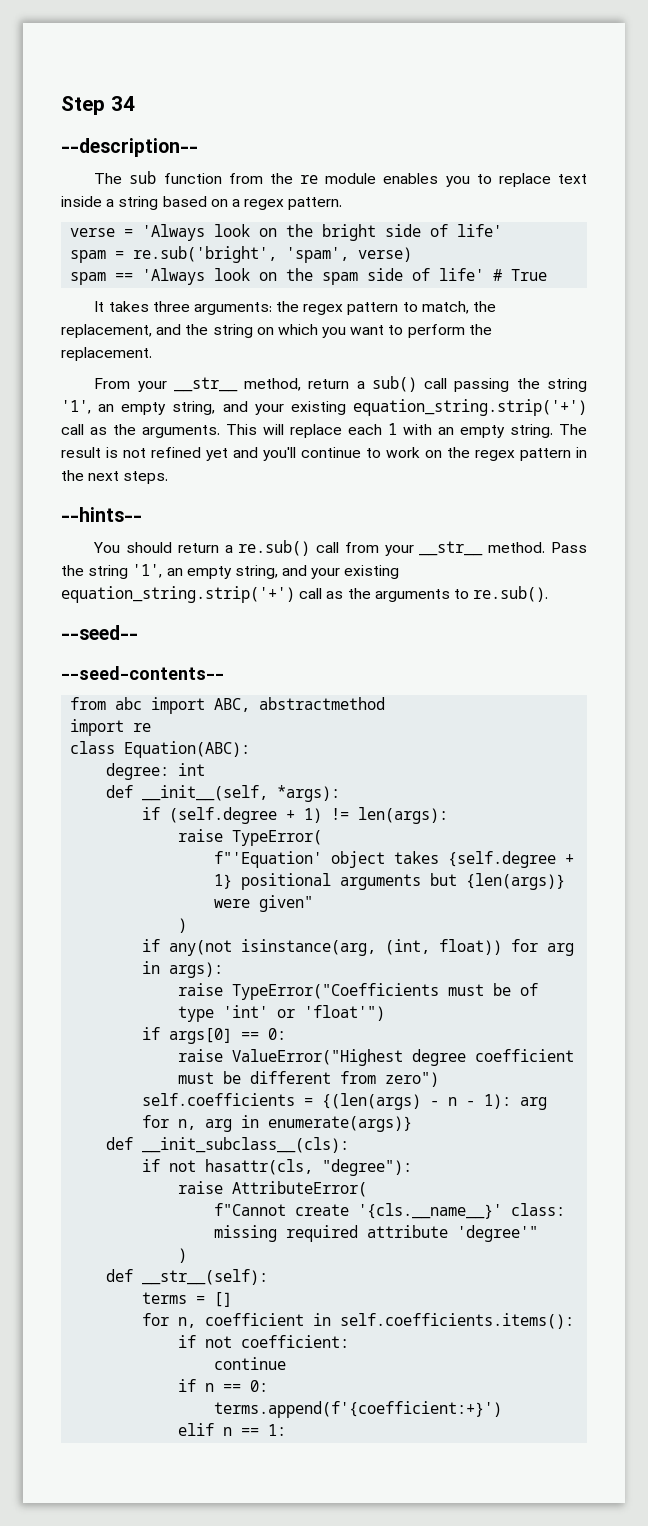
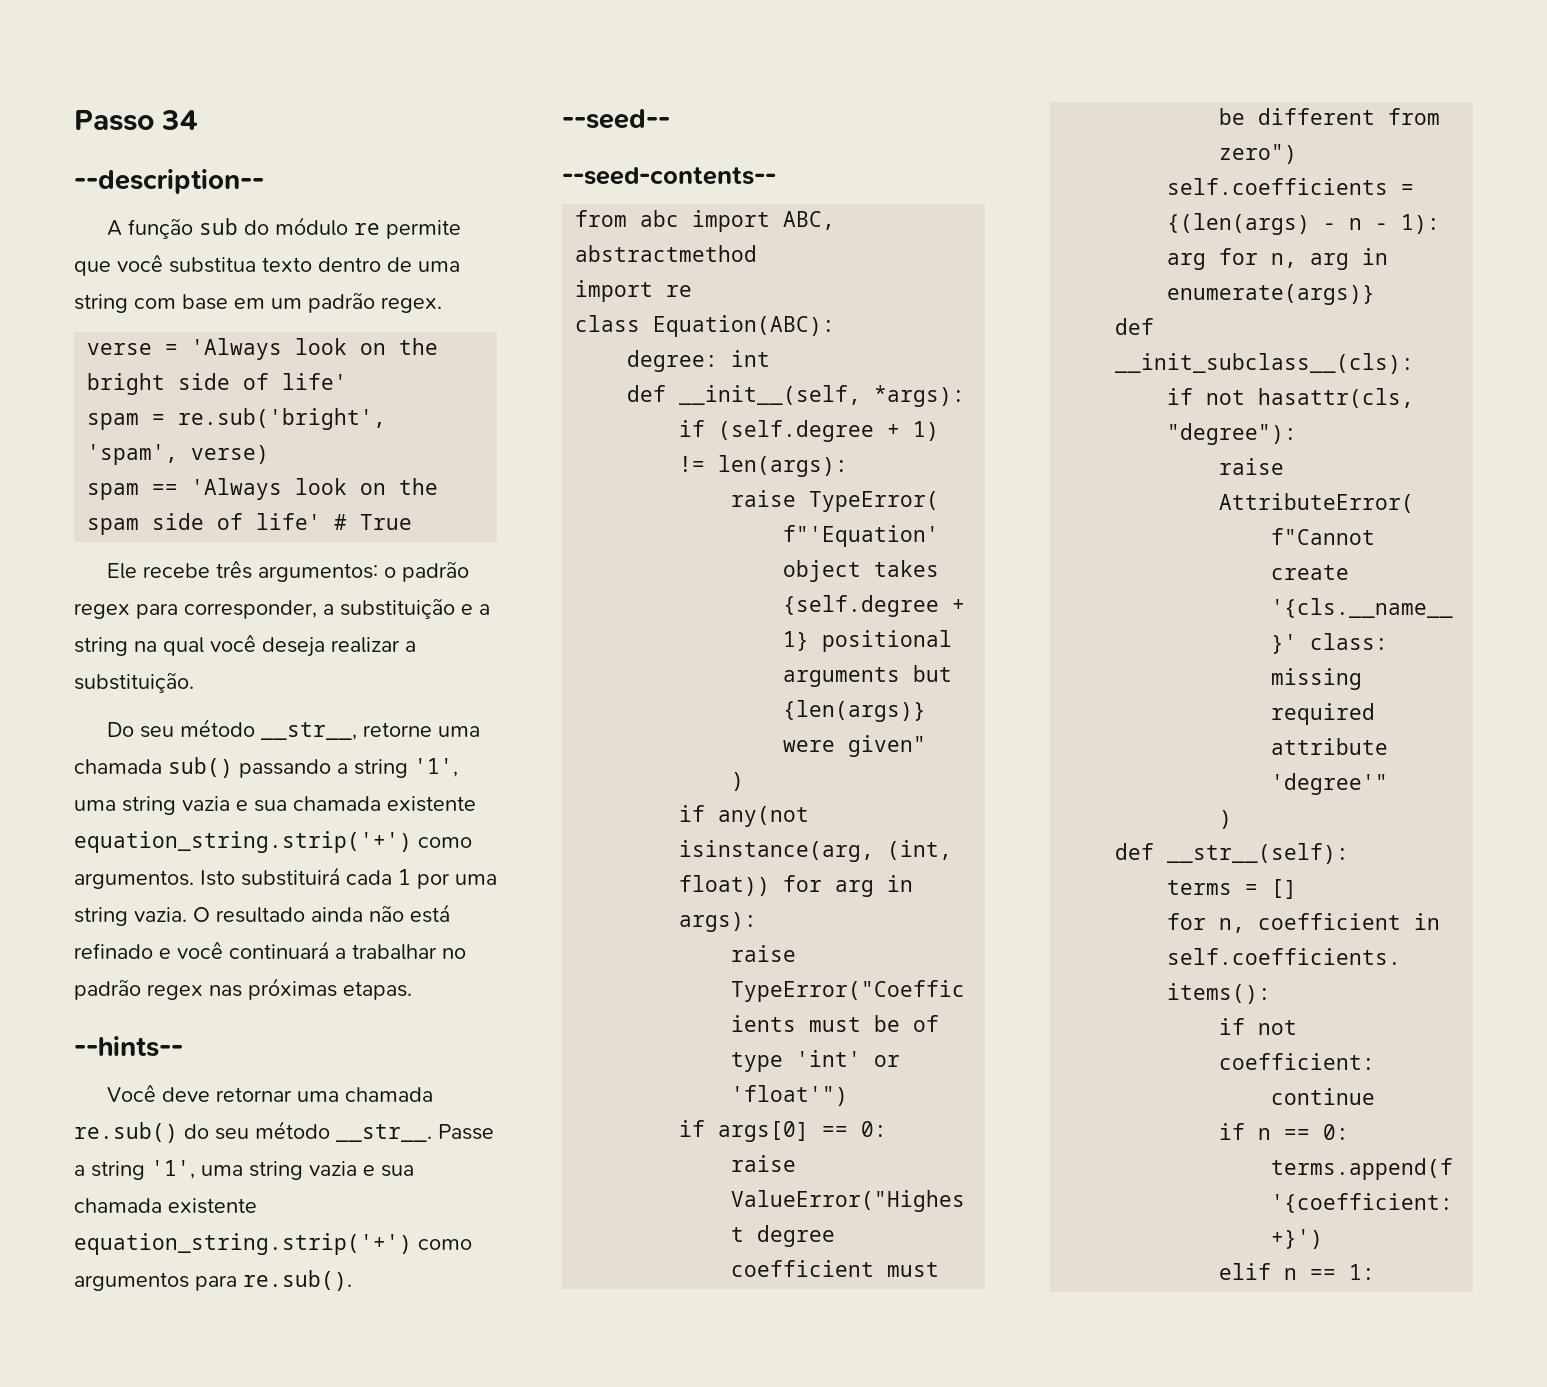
[61,96,105,115] Step -> [74,110,154,131] Passo
[94,171,587,187] [61,196,343,210] The sub function from the re module enables you to replace text inside a string based on a regex pattern. -> [107,217,462,239] [74,255,460,276] [74,292,442,313] A função sub do módulo re permite que você substitua texto dentro de uma string com base em um padrão regex.
[94,301,497,315] [61,324,492,338] [61,347,152,361] [94,376,587,392] [61,399,587,416] [61,423,587,438] [61,447,587,461] [61,470,169,484] [61,507,142,522] [93,540,587,556] [61,564,400,579] [61,586,469,603] It takes three arguments: the regex pattern to match, the replacement, and the string on which you want to perform the replacement. // From your __str__ method, return a sub() call passing the string '1', an empty string, and your existing equation_string.strip('+') call as the arguments. This will replace each 1 with an empty string. The result is not refined yet and you'll continue to work on the regex pattern in the next steps. // --hints-- // You should return a re.sub() call from your __str__ method. Pass the string '1', an empty string, and your existing equation_string.strip('+') call as the arguments to -> [107,561,470,582] [74,598,490,619] [74,635,416,657] [74,672,194,693] [107,719,481,740] [74,757,458,778] [74,796,476,815] [74,831,472,853] [74,867,497,889] [74,904,450,926] [74,941,466,960] [74,978,412,1000] [74,1036,183,1057] [107,1085,434,1102] [74,1121,494,1143] [74,1160,414,1180] [74,1198,257,1214] [74,1233,472,1255] [74,1272,237,1291] Ele recebe três argumentos: o padrão regex para corresponder, a substituição e a string na qual você deseja realizar a substituição. // Do seu método __str__, retorne uma chamada sub() passando a string '1', uma string vazia e sua chamada existente equation_string.strip('+') como argumentos. Isto substituirá cada 1 por uma string vazia. O resultado ainda não está refinado e você continuará a trabalhar no padrão regex nas próximas etapas. // --hints-- // Você deve retornar uma chamada re.sub() do seu método __str__. Passe a string '1', uma string vazia e sua chamada existente equation_string.strip('+') como argumentos para

